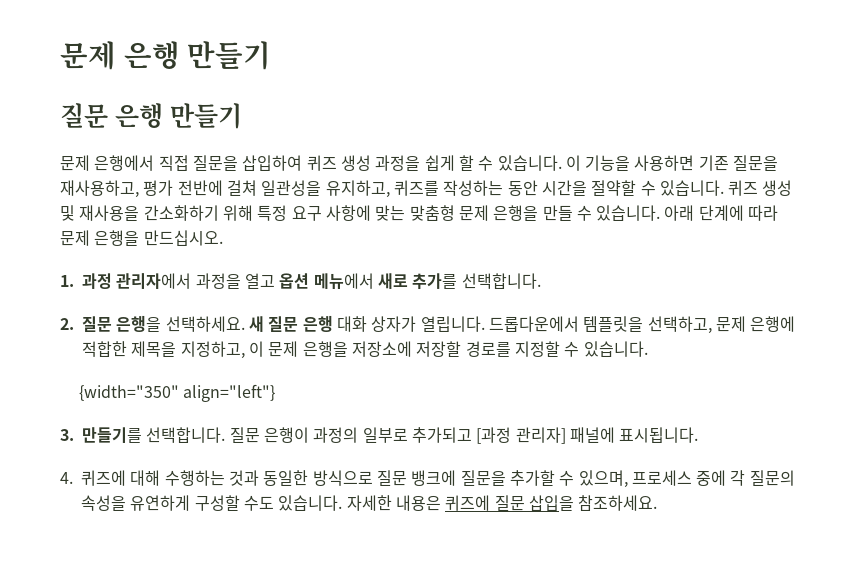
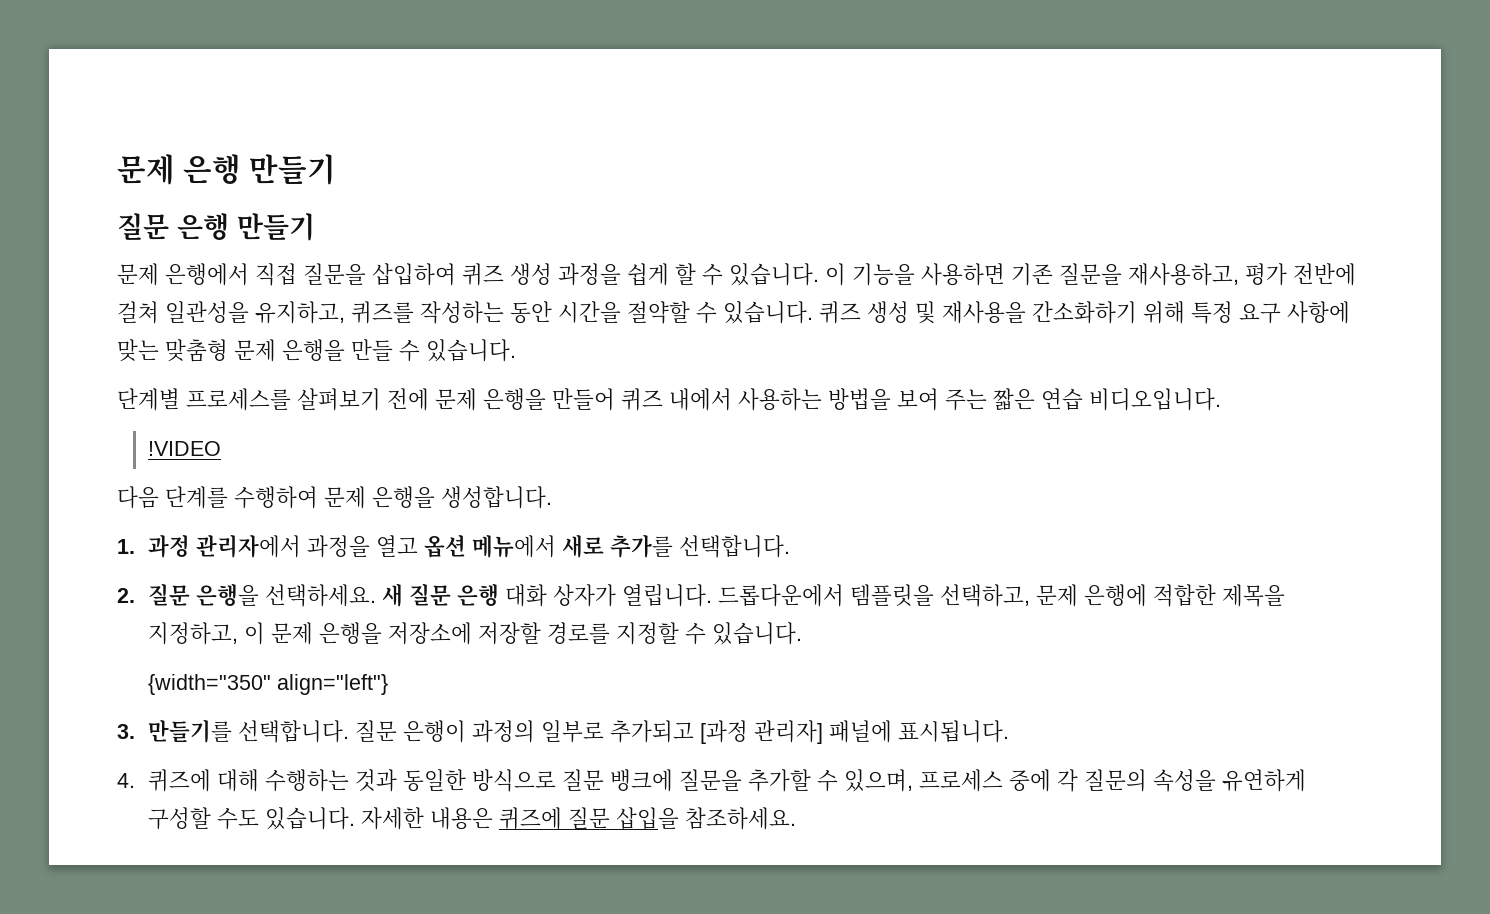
[664,205,779,221] [60,230,223,246] 아래 단계에 따라 문제 은행을 만드십시오. -> [117,388,1221,411] [147,441,221,456] [117,486,552,509] // 단계별 프로세스를 살펴보기 전에 문제 은행을 만들어 퀴즈 내에서 사용하는 방법을 보여 주는 짧은 연습 비디오입니다. // !VIDEO // 다음 단계를 수행하여 문제 은행을 생성합니다.

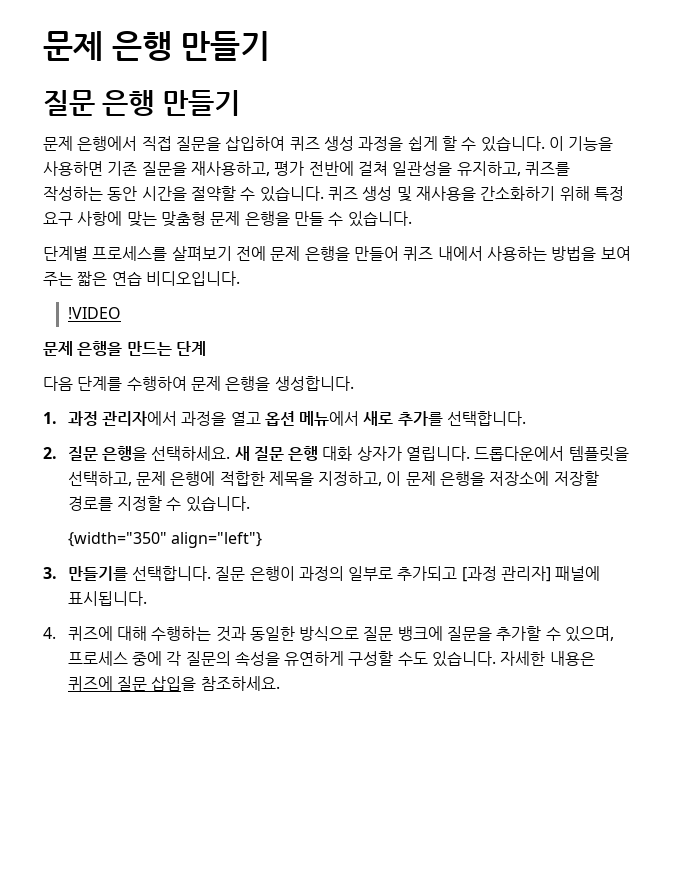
(221, 448) none -> [43,341,206,356] // 문제 은행을 만드는 단계

